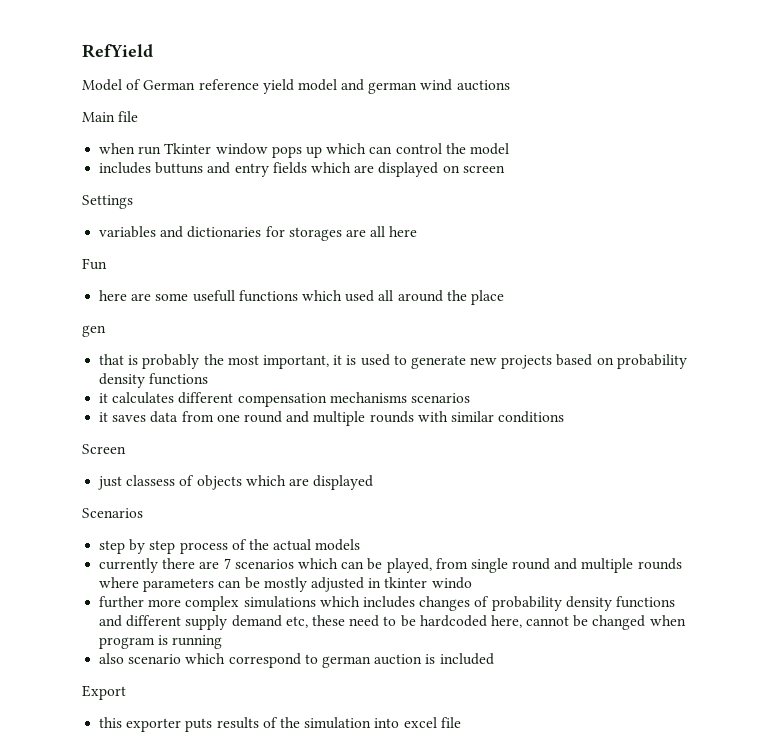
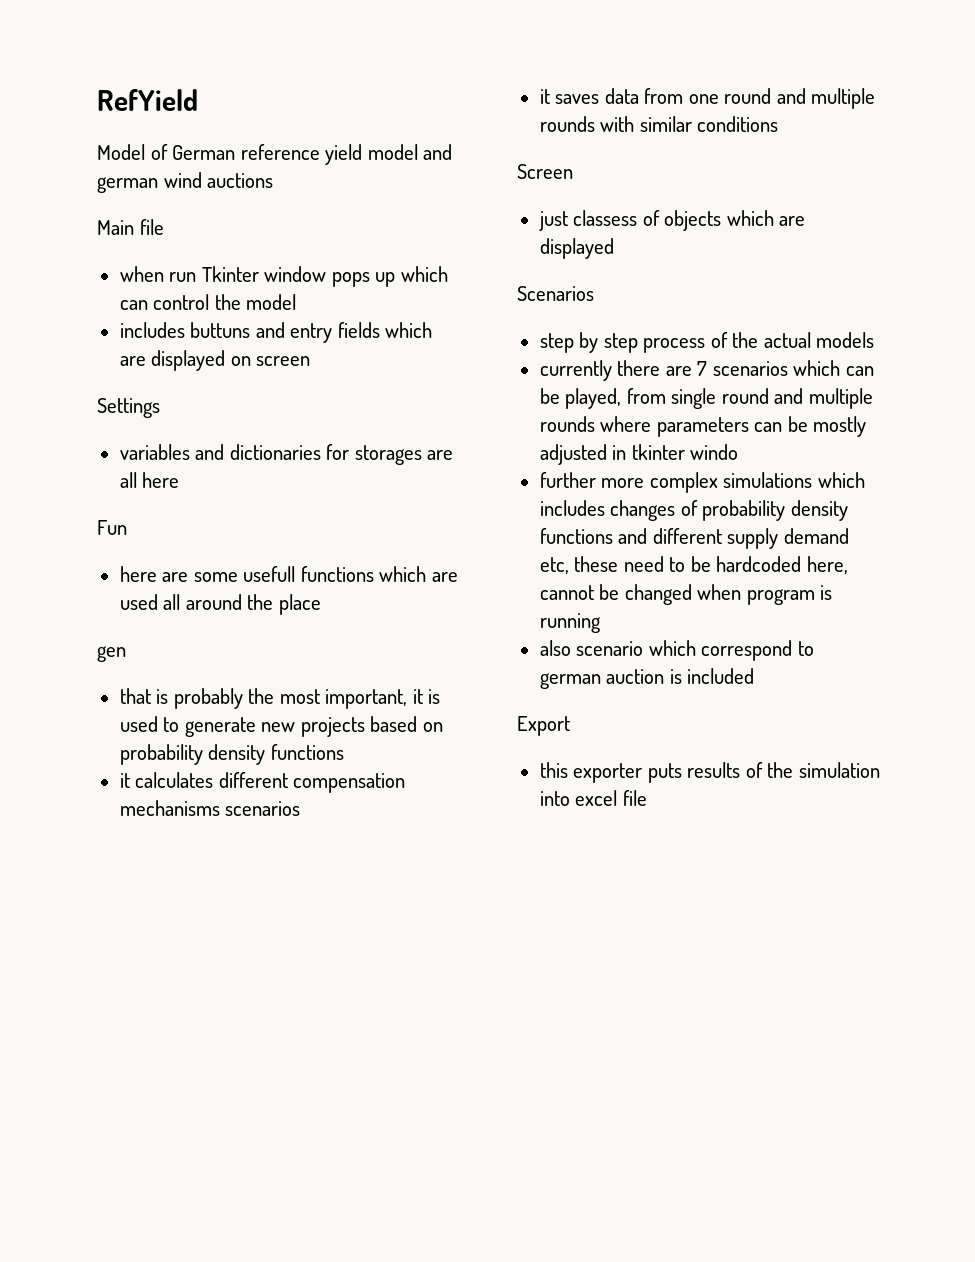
(342, 295) none -> [431,572,458,582] are

